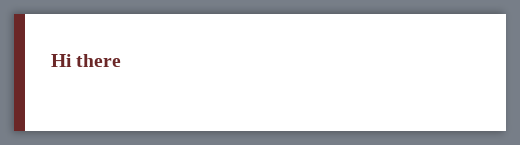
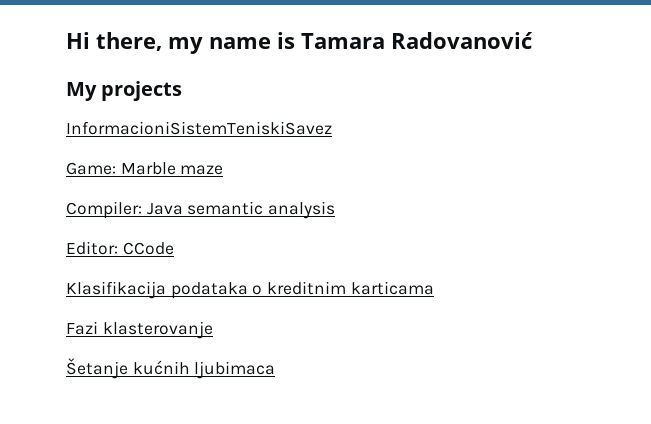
[76,54,122,67] there -> [96,32,532,54] [66,81,183,101] [66,121,332,135] [66,162,224,175] [66,201,336,219] [66,241,174,255] [66,281,434,299] [66,321,213,339] [66,358,276,379] there, my name is Tamara Radovanović // My projects // InformacioniSistemTeniskiSavez // Game: Marble maze // Compiler: Java semantic analysis // Editor: CCode // Klasifikacija podataka o kreditnim karticama // Fazi klasterovanje // Šetanje kućnih ljubimaca

